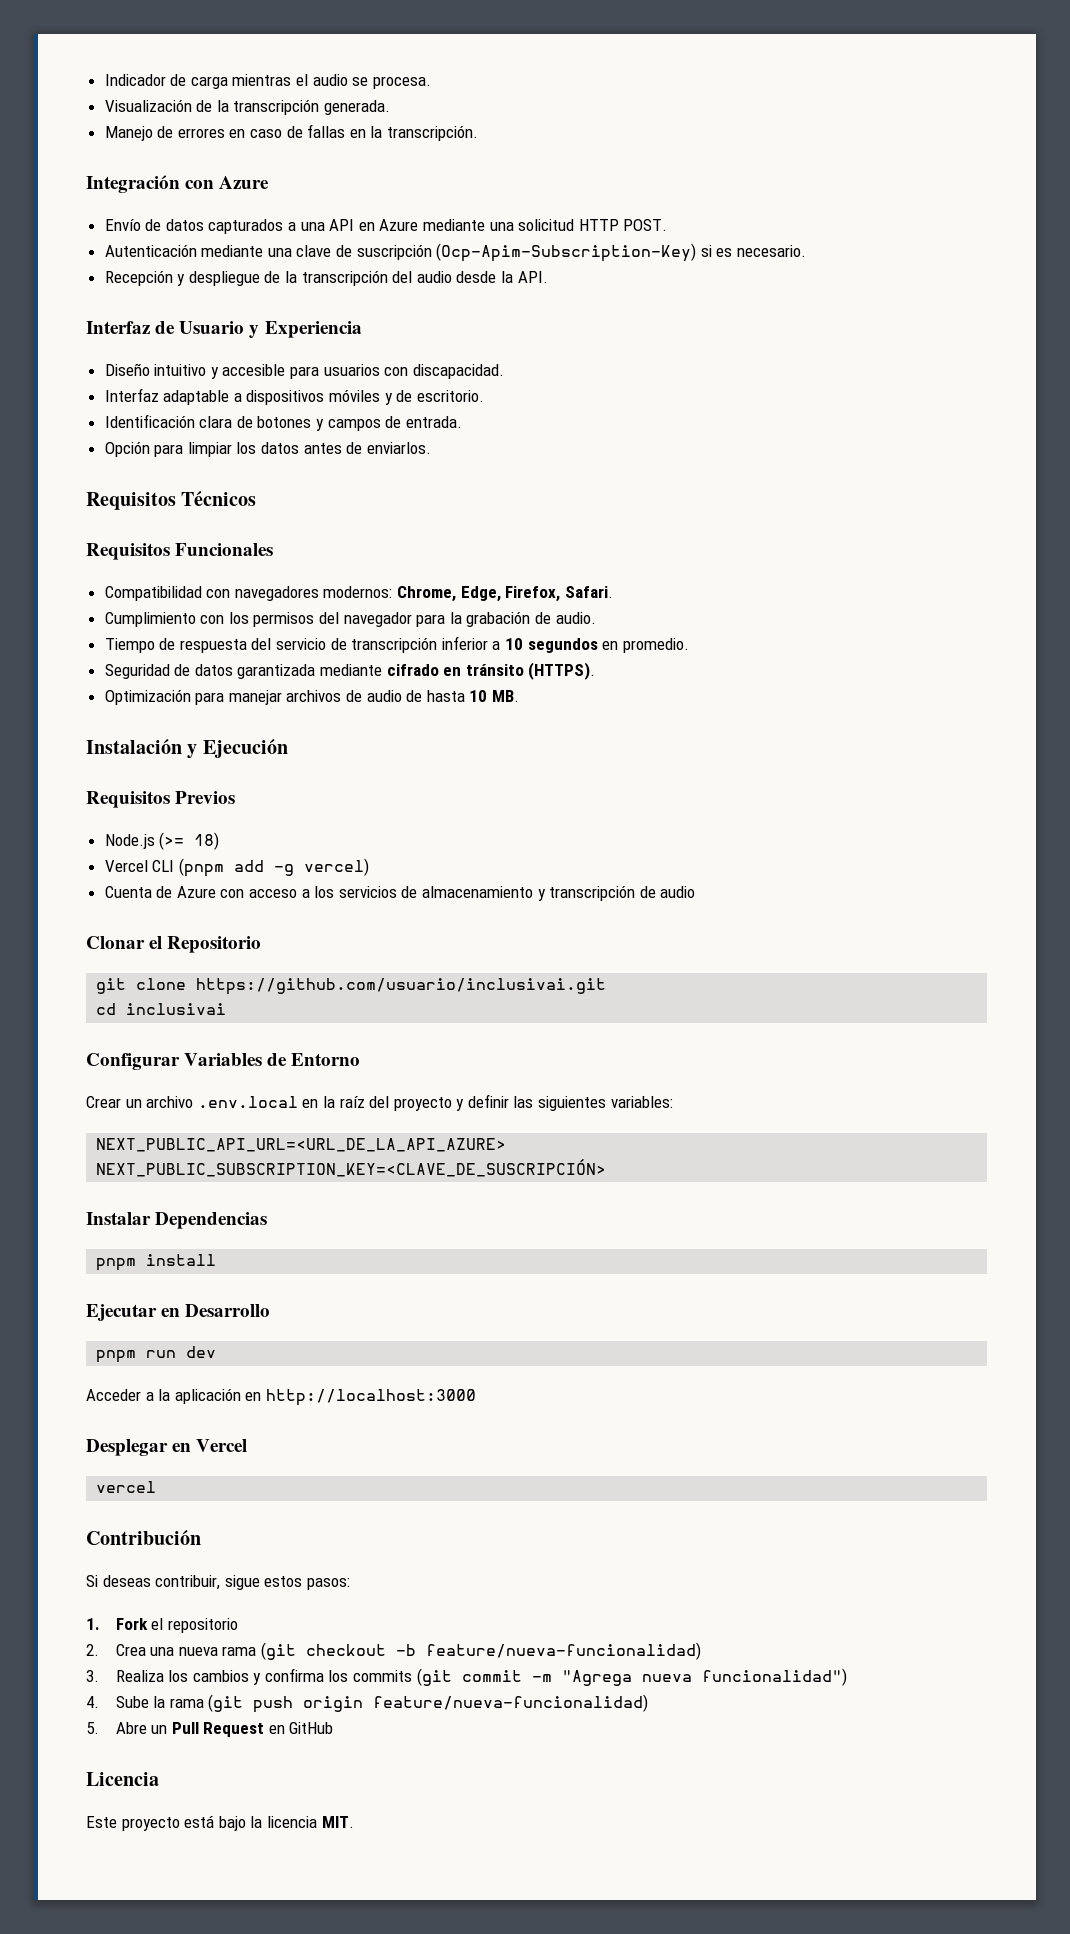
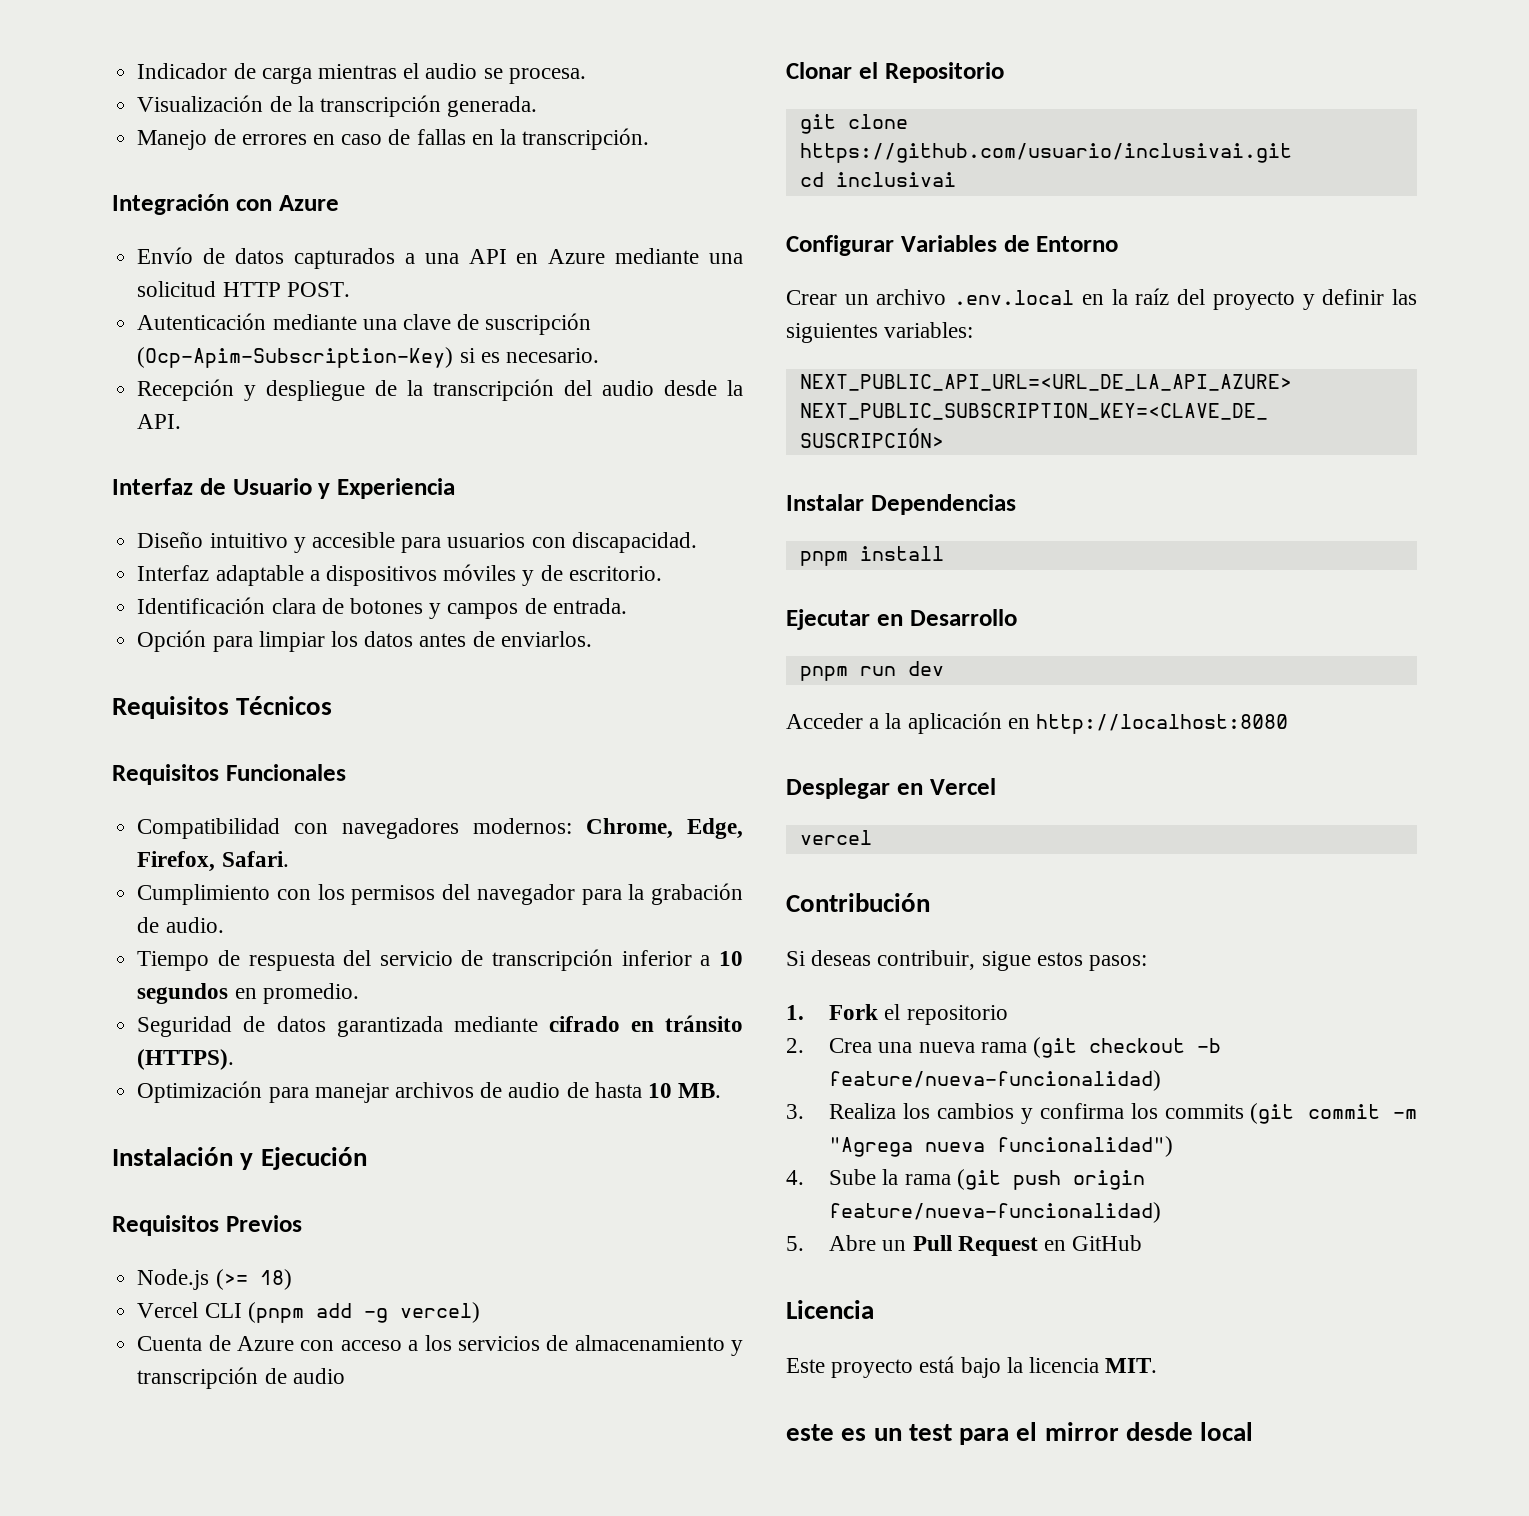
[265,1389,476,1406] http://localhost:3000 -> [1036,714,1289,734] http://localhost:8080
(354, 1822) none -> [786,1422,1254,1445] // este es un test para el mirror desde local

